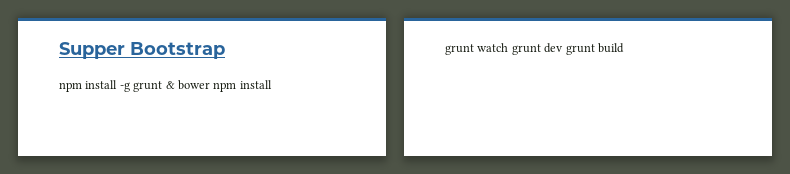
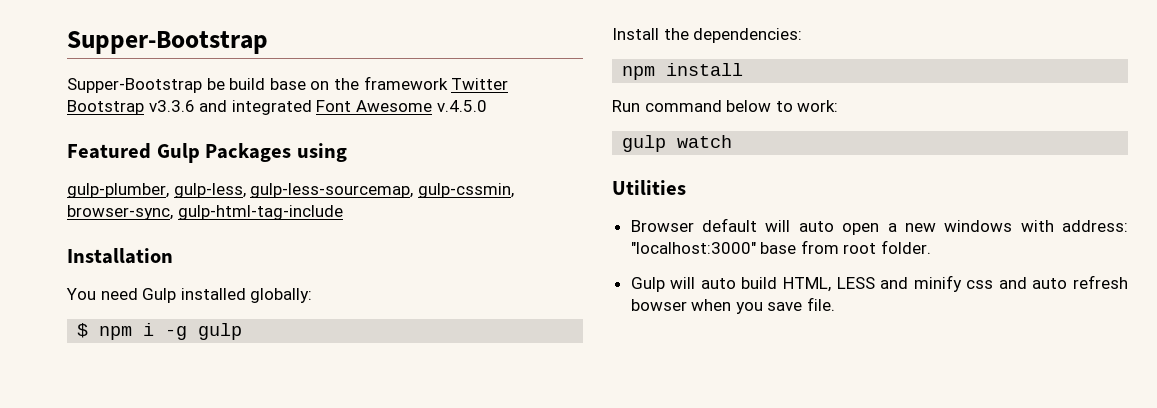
[59,42,225,59] [59,80,272,92] [445,43,624,55] Supper Bootstrap // npm install -g grunt & bower npm install // grunt watch grunt dev grunt build -> [67,31,268,54] [67,76,509,93] [67,100,487,115] [67,143,347,163] [67,183,514,198] [67,205,343,220] [67,248,173,264] [66,288,313,303] [77,323,243,340] [612,28,803,43] [622,63,744,80] [612,100,839,112] [622,135,733,152] [612,180,686,195] [630,218,1128,235] [630,240,932,254] [630,275,1128,292] [630,297,836,314] Supper-Bootstrap // Supper-Bootstrap be build base on the framework Twitter Bootstrap v3.3.6 and integrated Font Awesome v.4.5.0 // Featured Gulp Packages using // gulp-plumber, gulp-less, gulp-less-sourcemap, gulp-cssmin, browser-sync, gulp-html-tag-include // Installation // You need Gulp installed globally: // $ npm i -g gulp // Install the dependencies: // npm install // Run command below to work: // gulp watch // Utilities // Browser default will auto open a new windows with address: "localhost:3000" base from root folder. // Gulp will auto build HTML, LESS and minify css and auto refresh bowser when you save file.

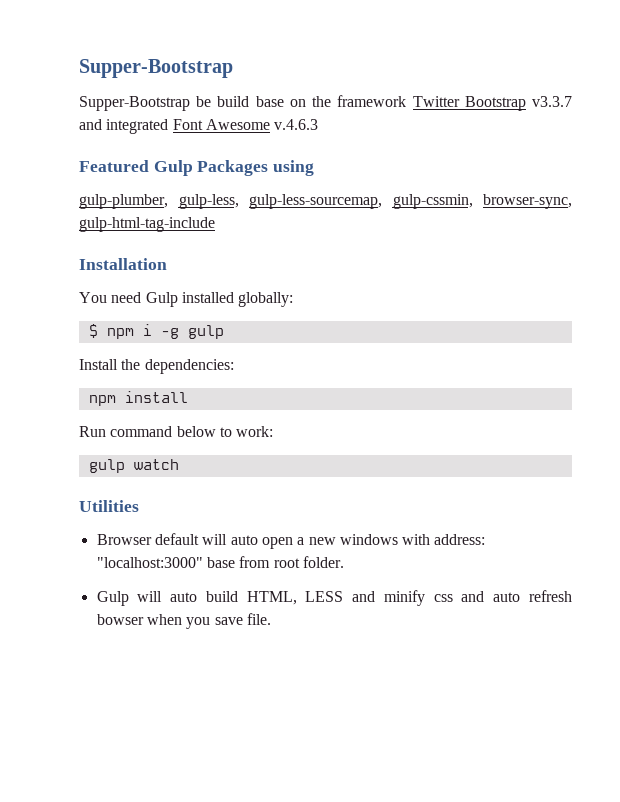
[148,100,195,112] v3.3.6 -> [532,96,572,107] v3.3.7
[436,100,487,112] v.4.5.0 -> [274,119,319,130] v.4.6.3

